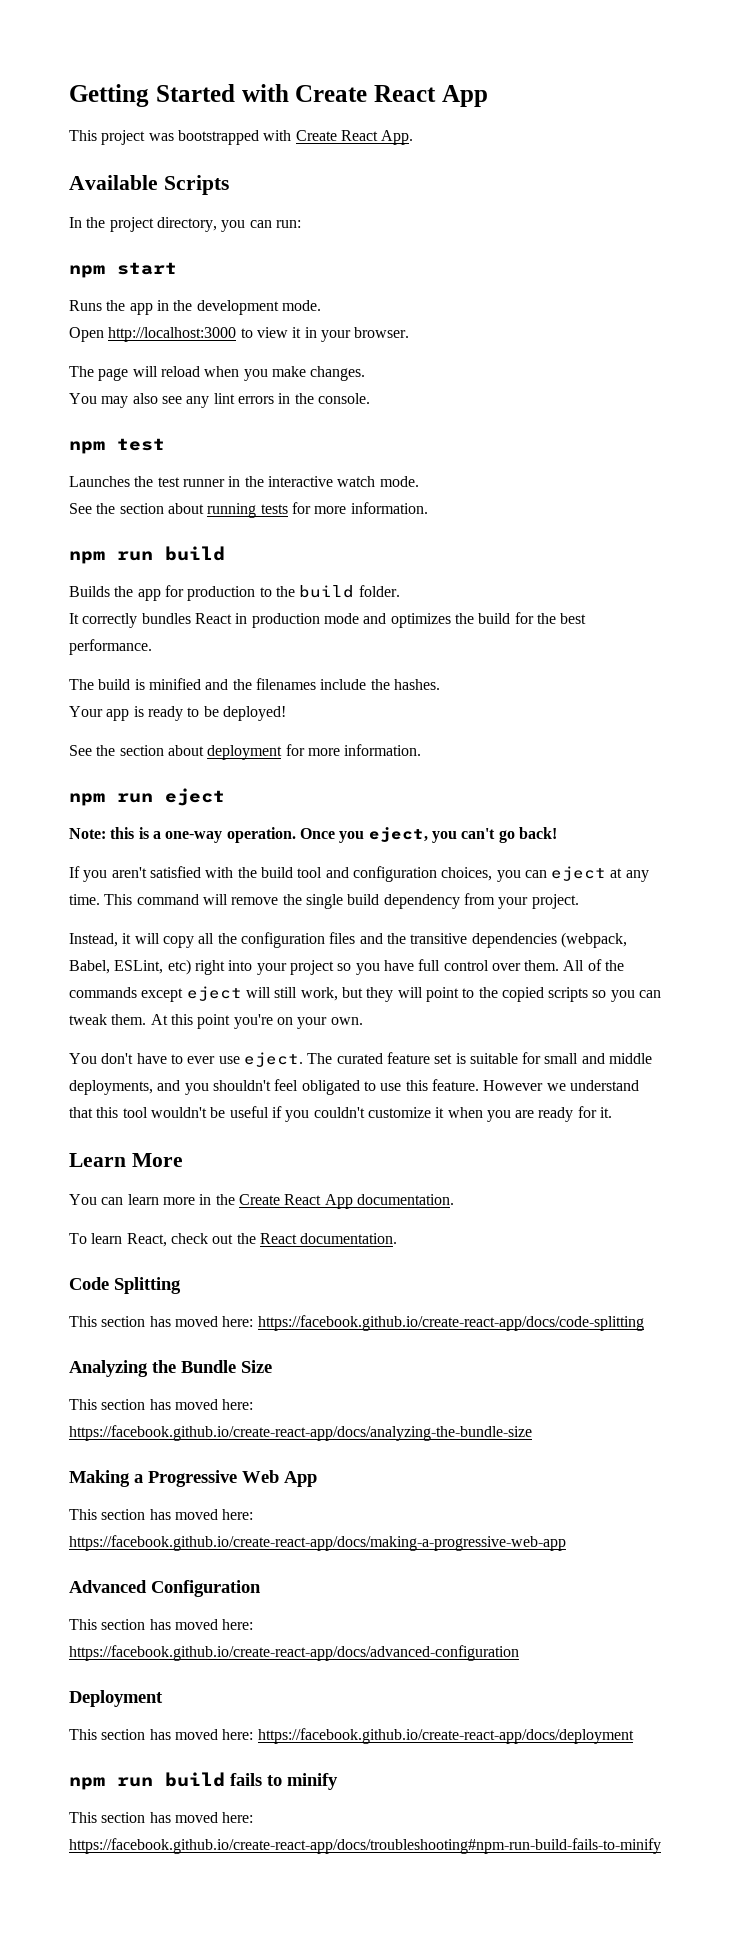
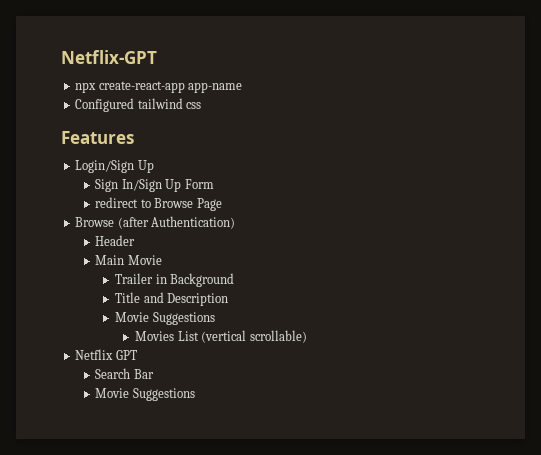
[69,84,488,107] [69,130,414,145] [69,175,229,195] [69,217,301,232] [69,262,177,278] [69,300,321,315] [69,327,410,342] [69,366,366,381] [69,393,370,408] [69,438,165,454] [69,476,419,487] [69,502,428,518] [69,546,225,564] [69,585,400,601] [69,612,587,628] [69,639,152,655] [69,678,440,690] [69,706,286,721] [69,744,422,760] [69,788,225,806] [69,827,557,843] [69,866,649,882] [69,893,579,909] [69,932,627,948] [69,959,625,975] [69,986,662,1002] [69,1014,363,1029] [69,1052,653,1067] [69,1079,639,1095] [69,1106,613,1122] [69,1153,183,1167] [69,1194,454,1209] [69,1233,398,1247] [69,1277,181,1294] [69,1315,644,1331] [69,1360,272,1377] [69,1399,254,1410] [69,1425,532,1441] [69,1470,317,1487] [69,1509,254,1520] [69,1535,566,1551] [69,1580,261,1597] [69,1619,254,1630] [69,1645,519,1661] [69,1690,163,1707] [69,1728,634,1744] [69,1772,338,1790] [69,1812,254,1823] [69,1838,661,1854] Getting Started with Create React App // This project was bootstrapped with Create React App. // Available Scripts // In the project directory, you can run: // npm start // Runs the app in the development mode. // Open http://localhost:3000 to view it in your browser. // The page will reload when you make changes. // You may also see any lint errors in the console. // npm test // Launches the test runner in the interactive watch mode. // See the section about running tests for more information. // npm run build // Builds the app for production to the build folder. // It correctly bundles React in production mode and optimizes the build for the best performance. // The build is minified and the filenames include the hashes. // Your app is ready to be deployed! // See the section about deployment for more information. // npm run eject // Note: this is a one-way operation. Once you eject, you can't go back! // If you aren't satisfied with the build tool and configuration choices, you can eject at any time. This command will remove the single build dependency from your project. // Instead, it will copy all the configuration files and the transitive dependencies (webpack, Babel, ESLint, etc) right into your project so you have full control over them. All of the commands except eject will still work, but they will point to the copied scripts so you can tweak them. At this point you're on your own. // You don't have to ever use eject. The curated feature set is suitable for small and middle deployments, and you shouldn't feel obligated to use this feature. However we understand that this tool wouldn't be useful if you couldn't customize it when you are ready for it. // Learn More // You can learn more in the Create React App documentation. // To learn React, check out the React documentation. // Code Splitting // This section has moved here: https://facebook.github.io/create-react-app/docs/code-splitting // Analyzing the Bundle Size // This section has moved here: https://facebook.github.io/create-react-app/docs/analyzing-the-bundle-size // Making a Progressive Web App // This section has moved here: https://facebook.github.io/create-react-app/docs/making-a-progressive-web-app // Advanced Configuration // This section has moved here: https://facebook.github.io/create-react-app/docs/advanced-configuration // Deployment // This section has moved here: https://facebook.github.io/create-react-app/docs/deployment // npm run build fails to minify // This section has moved here: https://facebook.github.io/create-react-app/docs/troubleshooting#npm-run-build-fails-to-minify -> [61,50,157,64] [75,81,243,93] [75,98,202,112] [61,131,134,144] [75,160,154,173] [95,179,214,192] [95,197,222,211] [75,216,236,229] [95,235,136,246] [95,255,162,265] [115,273,235,287] [115,292,229,306] [115,312,215,325] [135,330,307,343] [75,349,137,360] [95,368,154,379] [95,388,195,401] Netflix-GPT // npx create-react-app app-name // Configured tailwind css // Features // Login/Sign Up // Sign In/Sign Up Form // redirect to Browse Page // Browse (after Authentication) // Header // Main Movie // Trailer in Background // Title and Description // Movie Suggestions // Movies List (vertical scrollable) // Netflix GPT // Search Bar // Movie Suggestions

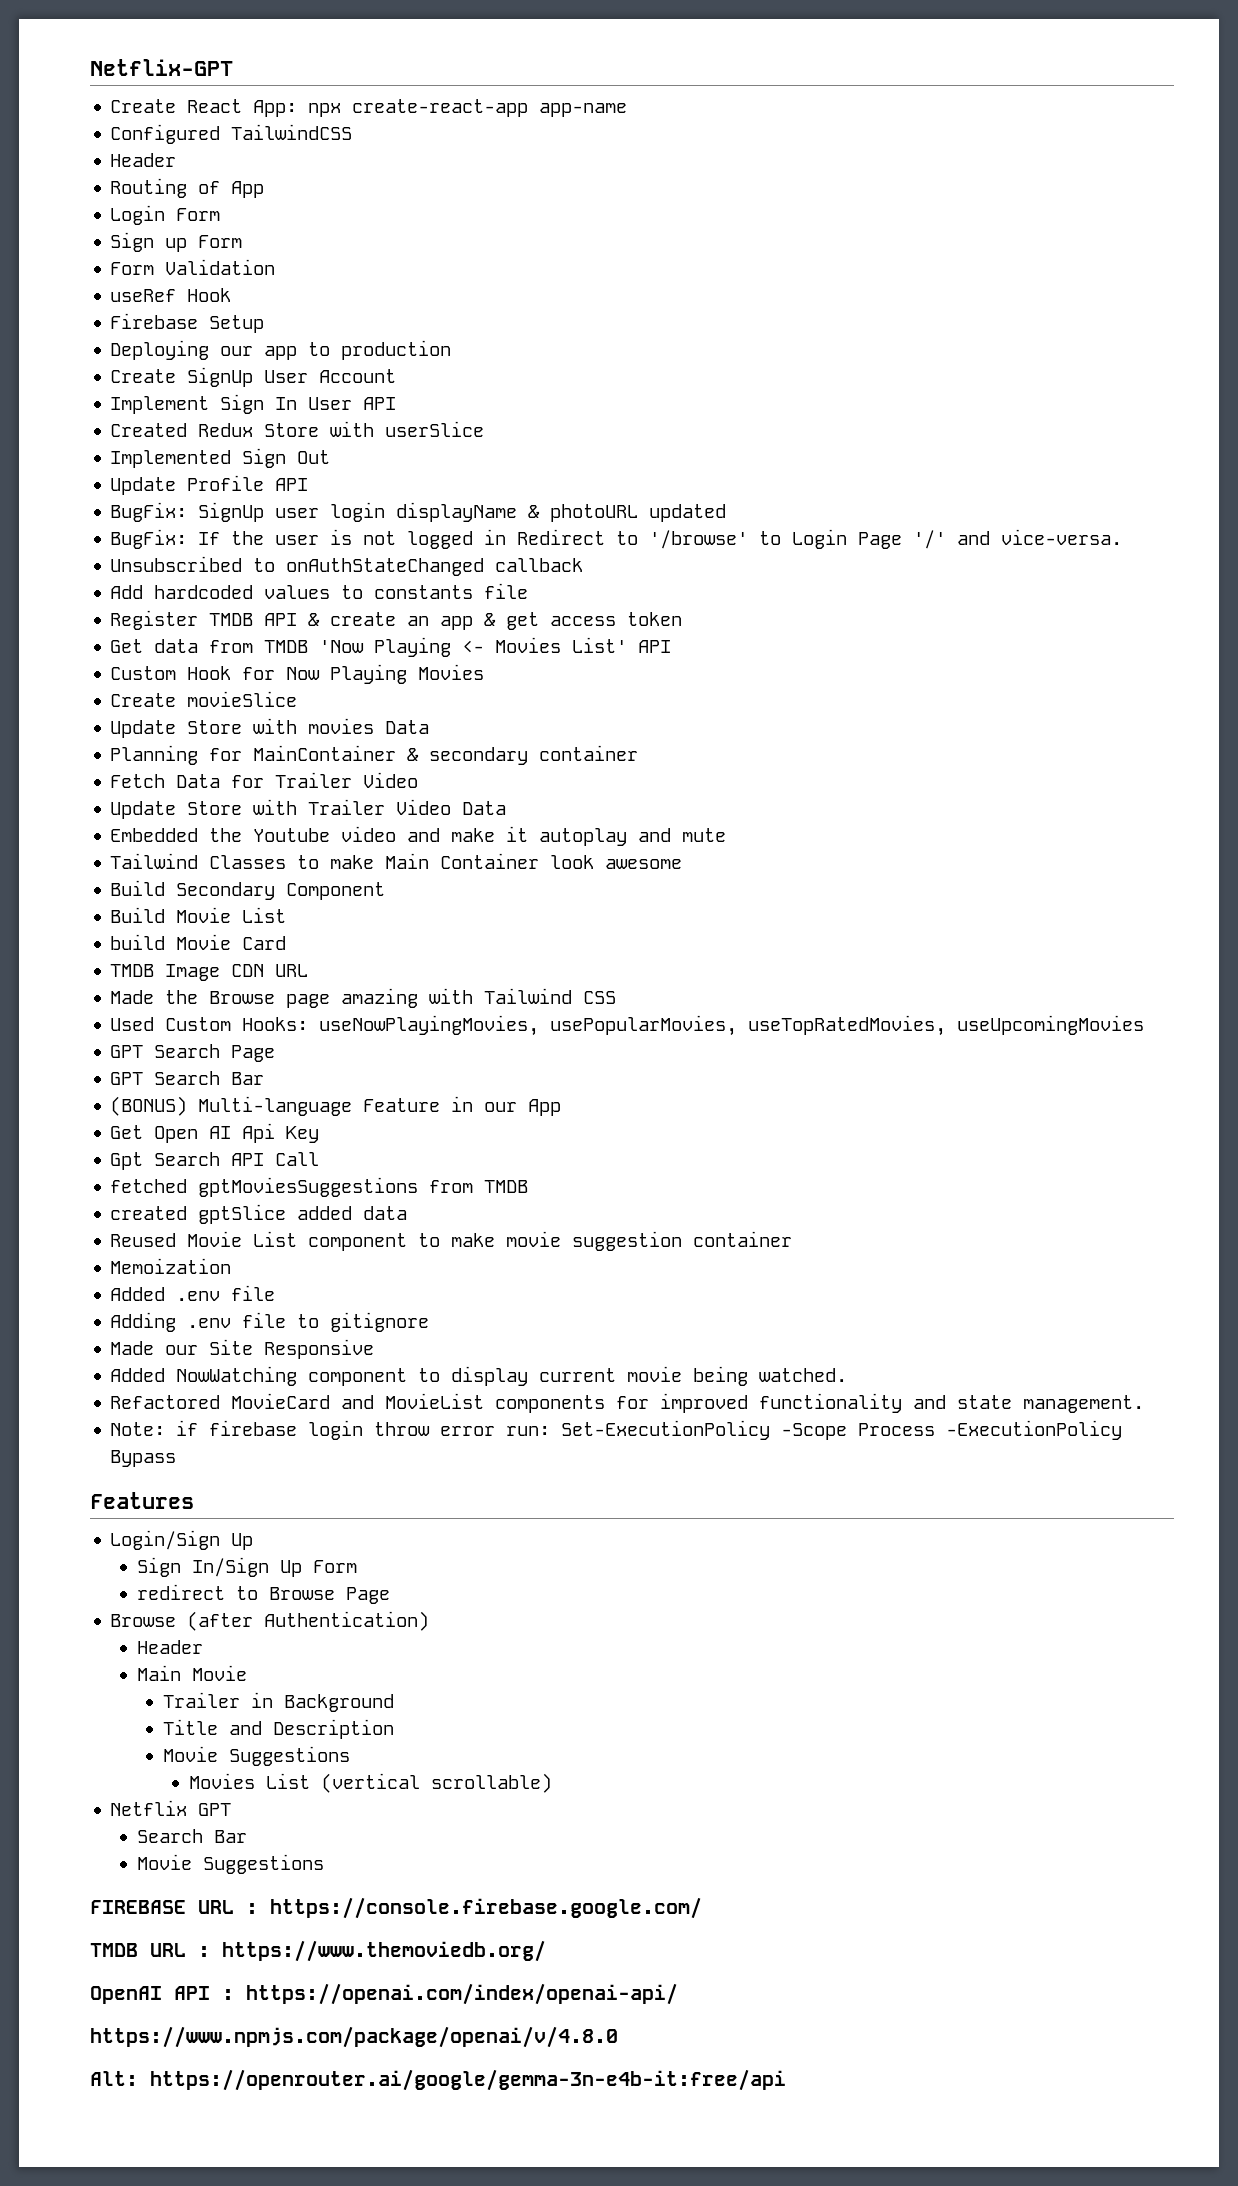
(157, 57) none -> [110,99,298,117] Create React App:
[137,98,202,109] tailwind css -> [231,124,353,140] [110,153,177,167] [110,178,265,198] [110,205,221,225] [110,232,243,252] [110,259,276,275] [110,288,232,302] [110,313,265,333] [110,340,452,360] [110,367,397,387] [110,394,397,414] [110,421,485,437] [110,448,331,468] [110,475,309,495] [110,502,727,522] [110,529,1123,549] [110,556,584,576] [110,583,529,599] [110,610,683,630] [110,637,672,657] [110,664,485,684] [110,691,298,707] [110,718,430,738] [110,745,639,765] [110,772,419,788] [110,799,507,819] [110,826,727,846] [110,853,683,869] [110,880,386,900] [110,907,287,923] [110,934,287,950] [110,964,309,981] [110,988,617,1008] [110,1015,1145,1036] [110,1044,276,1062] [110,1071,265,1085] [110,1096,562,1116] [110,1123,320,1143] [110,1152,320,1170] [110,1177,529,1197] [110,1204,408,1224] [110,1231,793,1251] [110,1258,232,1274] [110,1285,276,1301] [110,1312,430,1332] [110,1339,375,1359] [110,1366,848,1386] [110,1393,1145,1413] [110,1420,1123,1440] [110,1450,177,1467] TailwindCSS // Header // Routing of App // Login Form // Sign up Form // Form Validation // useRef Hook // Firebase Setup // Deploying our app to production // Create SignUp User Account // Implement Sign In User API // Created Redux Store with userSlice // Implemented Sign Out // Update Profile API // BugFix: SignUp user login displayName & photoURL updated // BugFix: If the user is not logged in Redirect to '/browse' to Login Page '/' and vice-versa. // Unsubscribed to onAuthStateChanged callback // Add hardcoded values to constants file // Register TMDB API & create an app & get access token // Get data from TMDB 'Now Playing <- Movies List' API // Custom Hook for Now Playing Movies // Create movieSlice // Update Store with movies Data // Planning for MainContainer & secondary container // Fetch Data for Trailer Video // Update Store with Trailer Video Data // Embedded the Youtube video and make it autoplay and mute // Tailwind Classes to make Main Container look awesome // Build Secondary Component // Build Movie List // build Movie Card // TMDB Image CDN URL // Made the Browse page amazing with Tailwind CSS // Used Custom Hooks: useNowPlayingMovies, usePopularMovies, useTopRatedMovies, useUpcomingMovies // GPT Search Page // GPT Search Bar // (BONUS) Multi-language Feature in our App // Get Open AI Api Key // Gpt Search API Call // fetched gptMoviesSuggestions from TMDB // created gptSlice added data // Reused Movie List component to make movie suggestion container // Memoization // Added .env file // Adding .env file to gitignore // Made our Site Responsive // Added NowWatching component to display current movie being watched. // Refactored MovieCard and MovieList components for improved functionality and state management. // Note: if firebase login throw error run: Set-ExecutionPolicy -Scope Process -ExecutionPolicy Bypass
(195, 394) none -> [90,1897,702,1919] [90,1940,546,1962] [90,1983,678,2005] [90,2026,618,2048] [90,2069,786,2091] // FIREBASE URL : https://console.firebase.google.com/ // TMDB URL : https://www.themoviedb.org/ // OpenAI API : https://openai.com/index/openai-api/ // https://www.npmjs.com/package/openai/v/4.8.0 // Alt: https://openrouter.ai/google/gemma-3n-e4b-it:free/api

